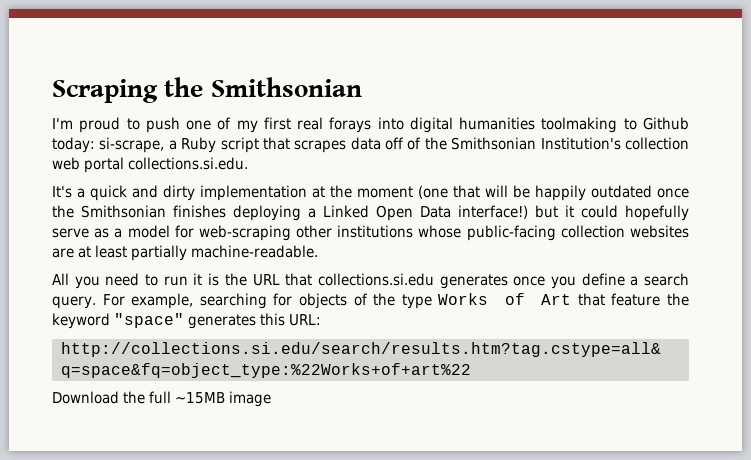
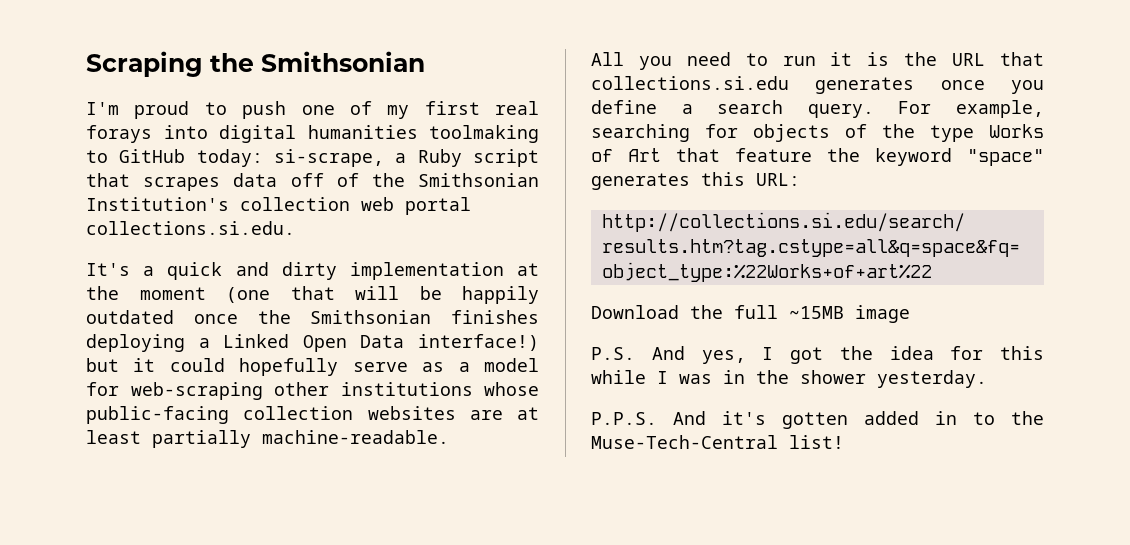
[643,117,689,130] Github -> [119,149,186,163] GitHub
(271, 399) none -> [591,346,1044,364] [591,370,987,388] [591,411,1044,429] [591,435,844,449] // P.S. And yes, I got the idea for this while I was in the shower yesterday. // P.P.S. And it's gotten added in to the Muse-Tech-Central list!

